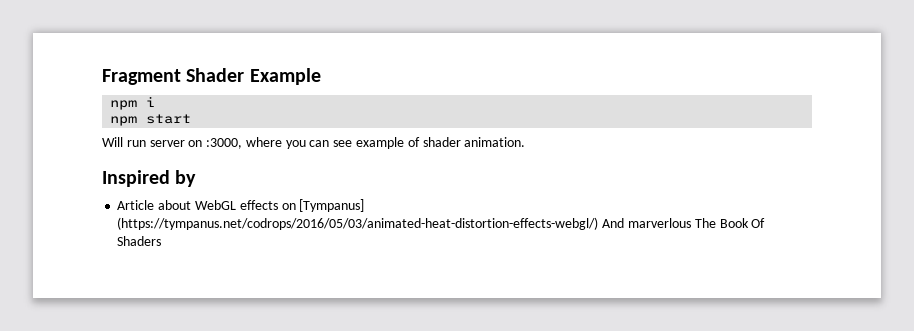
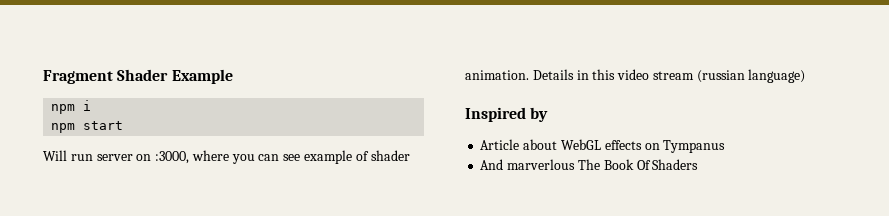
(526, 142) none -> [532,69,806,83] Details in this video stream (russian language)
[299,199,365,212] [117,217,599,230] [Tympanus] (https://tympanus.net/codrops/2016/05/03/animated-heat-distortion-effects-webgl/) -> [663,140,726,153] Tympanus //

